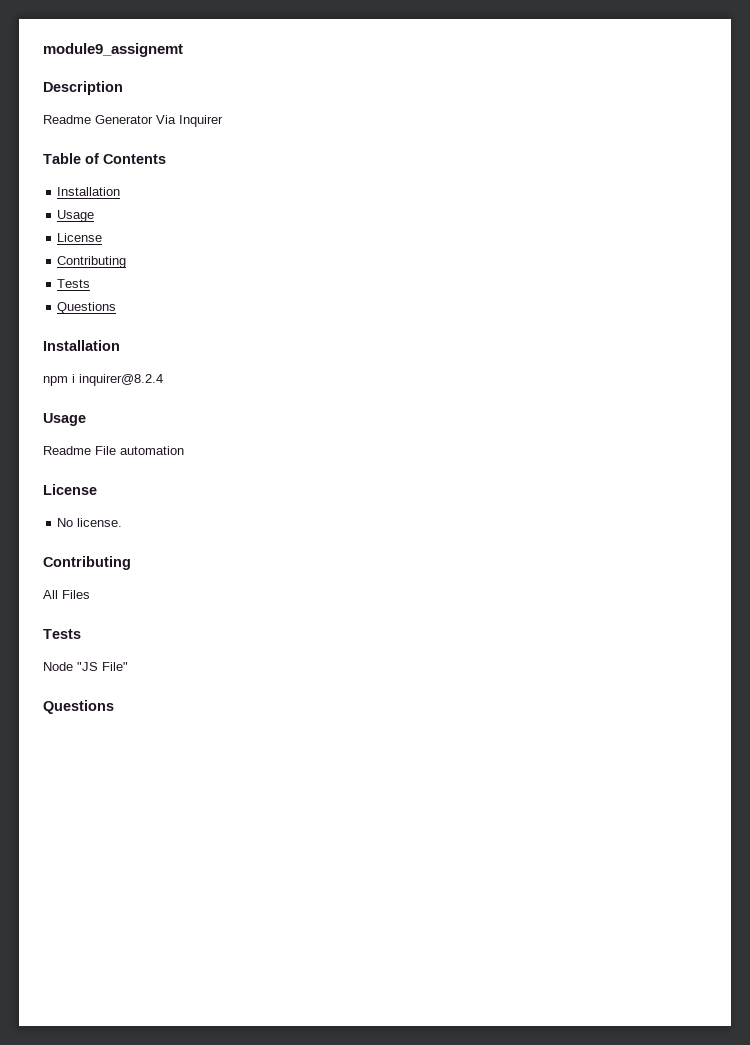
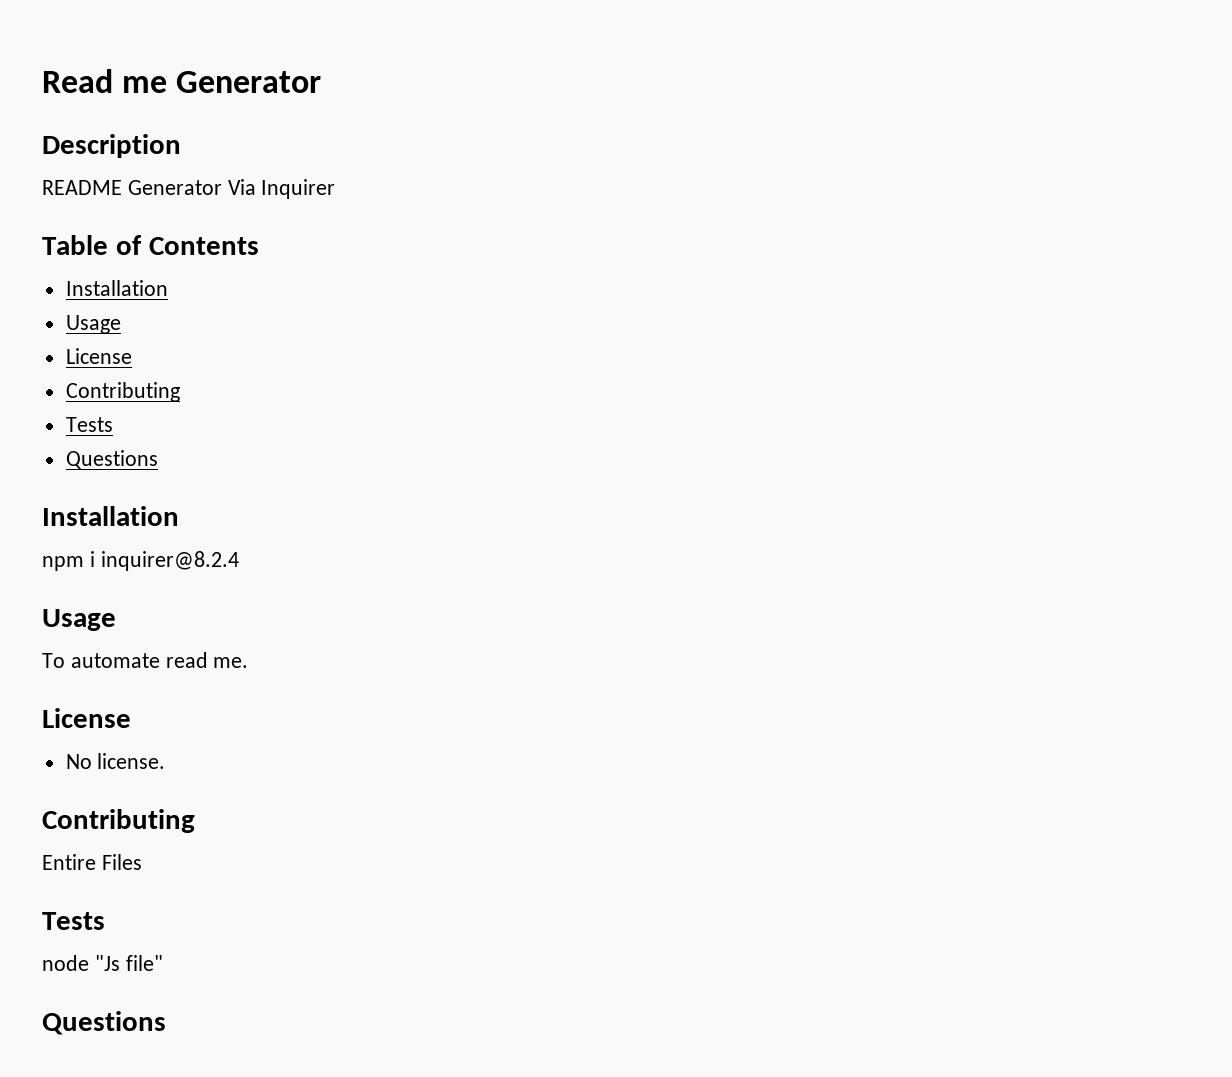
[43,43,183,57] module9_assignemt -> [42,69,322,93] Read me Generator
[43,115,91,124] Readme -> [42,180,122,195] README
[43,446,184,455] Readme File automation -> [42,652,249,668] To automate read me.
[43,590,58,599] All -> [42,854,96,870] Entire
[43,662,128,671] Node "JS File" -> [42,955,163,971] node "Js file"

